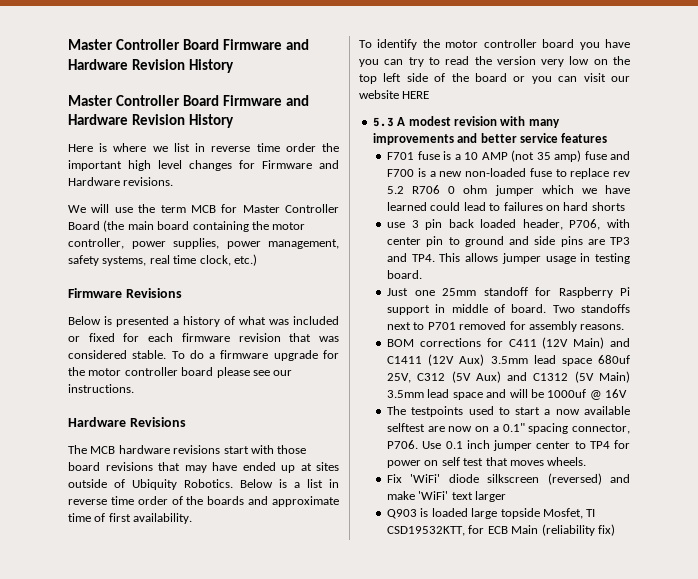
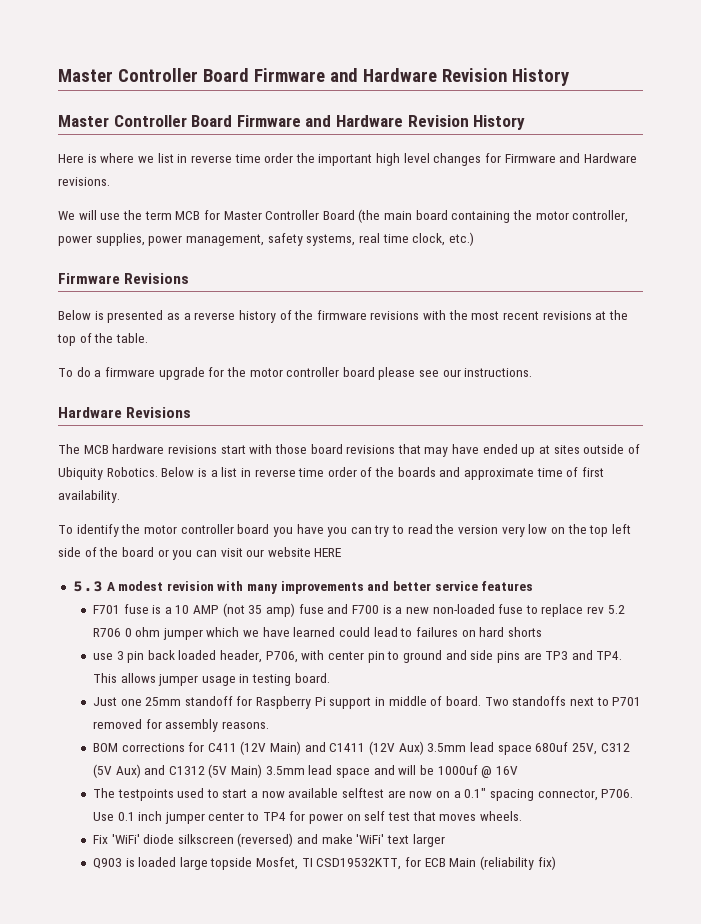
[173,316,339,327] [68,333,339,342] [68,350,167,359] a history of what was included or fixed for each firmware revision that was considered stable. -> [166,310,628,323] [57,333,148,346] as a reverse history of the firmware revisions with the most recent revisions at the top of the table. //

